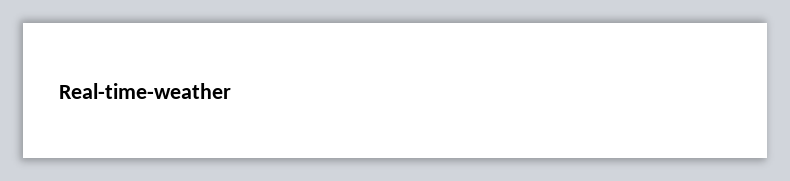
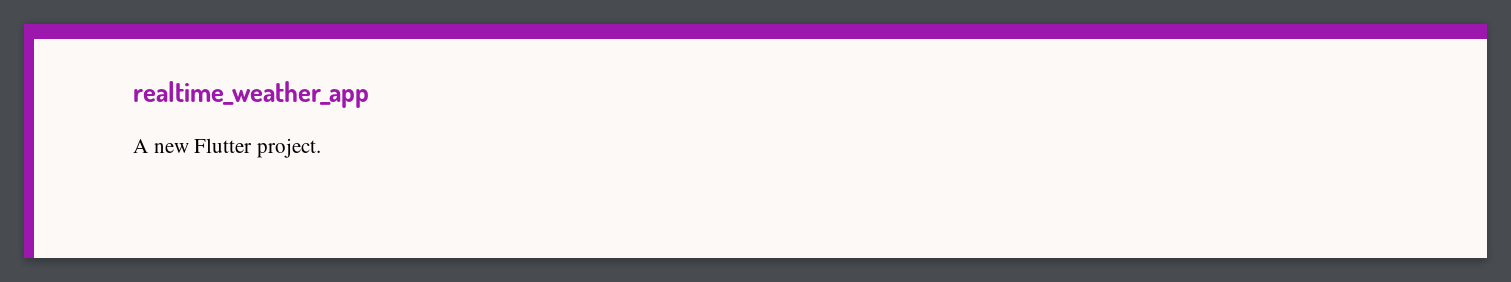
[59,83,231,99] Real-time-weather -> [133,81,369,108] [133,138,322,158] realtime_weather_app // A new Flutter project.

